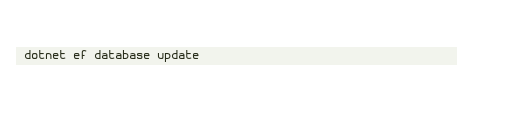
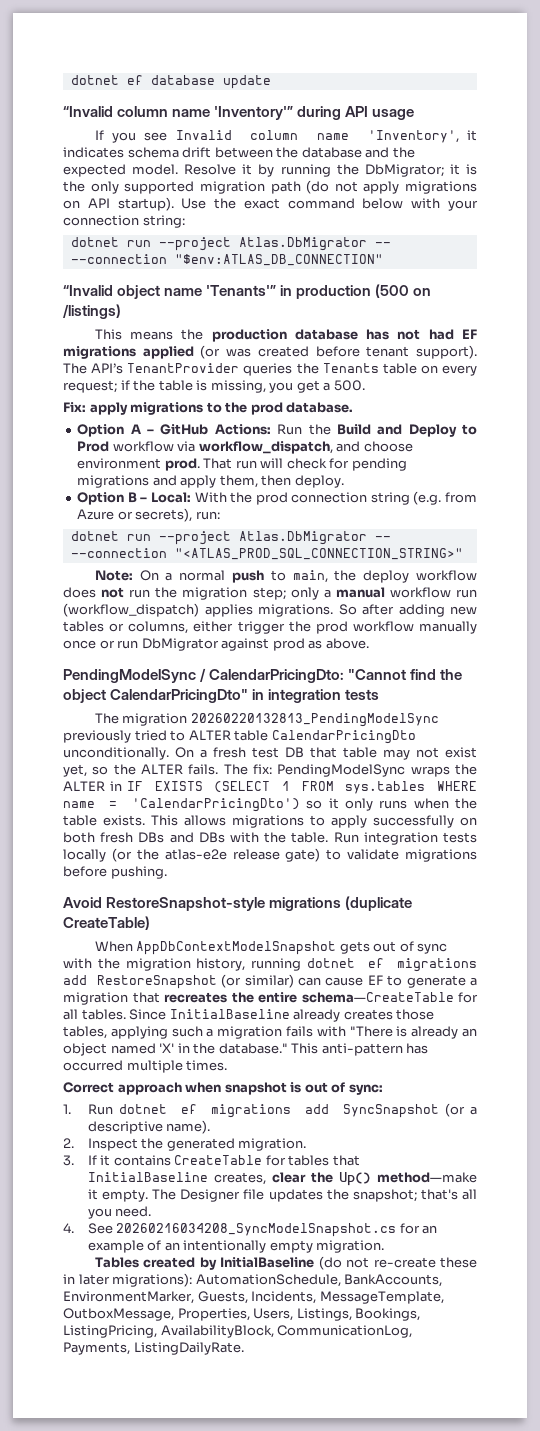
(199, 56) none -> [63,106,415,120] [94,130,477,143] [63,147,415,158] [63,164,477,177] [63,180,477,194] [63,197,478,211] [63,215,185,228] [70,237,391,251] [70,254,383,266] [63,284,432,299] [63,304,121,319] [94,329,477,342] [63,345,478,359] [63,363,477,376] [63,380,365,393] [63,402,354,415] [77,424,477,437] [77,441,413,454] [77,458,407,471] [77,475,344,488] [77,491,477,505] [77,508,220,522] [70,531,391,545] [70,548,463,560] [94,570,478,583] [63,587,478,600] [63,603,477,617] [63,621,477,634] [63,638,369,651] [63,668,463,683] [63,689,380,703] [94,713,439,727] [63,730,416,744] [63,747,477,760] [63,764,477,777] [63,781,477,794] [63,798,478,812] [63,815,477,828] [63,832,477,845] [63,848,477,862] [63,866,167,879] [63,896,413,911] [63,916,150,930] [94,941,448,955] [63,958,477,972] [63,974,477,989] [63,992,478,1005] [63,1009,435,1022] [63,1026,478,1039] [63,1043,429,1056] [63,1060,228,1073] [63,1082,383,1095] [63,1103,477,1118] [87,1120,211,1134] [63,1138,307,1151] [63,1155,360,1166] [87,1172,477,1186] [87,1189,477,1202] [87,1206,152,1219] [63,1223,438,1237] [87,1240,385,1253] [94,1256,477,1270] [63,1273,443,1287] [63,1291,444,1304] [63,1308,421,1321] [63,1325,413,1338] [63,1342,244,1355] // “Invalid column name 'Inventory'” during API usage // If you see Invalid column name 'Inventory', it indicates schema drift between the database and the expected model. Resolve it by running the DbMigrator; it is the only supported migration path (do not apply migrations on API startup). Use the exact command below with your connection string: // dotnet run --project Atlas.DbMigrator -- --connection "$env:ATLAS_DB_CONNECTION" // “Invalid object name 'Tenants'” in production (500 on /listings) // This means the production database has not had EF migrations applied (or was created before tenant support). The API’s TenantProvider queries the Tenants table on every request; if the table is missing, you get a 500. // Fix: apply migrations to the prod database. // Option A – GitHub Actions: Run the Build and Deploy to Prod workflow via workflow_dispatch, and choose environment prod. That run will check for pending migrations and apply them, then deploy. // Option B – Local: With the prod connection string (e.g. from Azure or secrets), run: // dotnet run --project Atlas.DbMigrator -- --connection "<ATLAS_PROD_SQL_CONNECTION_STRING>" // Note: On a normal push to main, the deploy workflow does not run the migration step; only a manual workflow run (workflow_dispatch) applies migrations. So after adding new tables or columns, either trigger the prod workflow manually once or run DbMigrator against prod as above. // PendingModelSync / CalendarPricingDto: "Cannot find the object CalendarPricingDto" in integration tests // The migration 20260220132813_PendingModelSync previously tried to ALTER table CalendarPricingDto unconditionally. On a fresh test DB that table may not exist yet, so the ALTER fails. The fix: PendingModelSync wraps the ALTER in IF EXISTS (SELECT 1 FROM sys.tables WHERE name = 'CalendarPricingDto') so it only runs when the table exists. This allows migrations to apply successfully on both fresh DBs and DBs with the table. Run integration tests locally (or the atlas-e2e release gate) to validate migrations before pushing. // Avoid RestoreSnapshot-style migrations (duplicate CreateTable) // When AppDbContextModelSnapshot gets out of sync with the migration history, running dotnet ef migrations add RestoreSnapshot (or similar) can cause EF to generate a migration that recreates the entire schema—CreateTable for all tables. Since InitialBaseline already creates those tables, applying such a migration fails with "There is already an object named 'X' in the database." This anti-pattern has occurred multiple times. // Correct approach when snapshot is out of sync: // 1. Run dotnet ef migrations add SyncSnapshot (or a descriptive name). // 2. Inspect the generated migration. // 3. If it contains CreateTable for tables that InitialBaseline creates, clear the Up() method—make it empty. The Designer file updates the snapshot; that's all you need. // 4. See 20260216034208_SyncModelSnapshot.cs for an example of an intentionally empty migration. // Tables created by InitialBaseline (do not re-create these in later migrations): AutomationSchedule, BankAccounts, EnvironmentMarker, Guests, Incidents, MessageTemplate, OutboxMessage, Properties, Users, Listings, Bookings, ListingPricing, AvailabilityBlock, CommunicationLog, Payments, ListingDailyRate.

